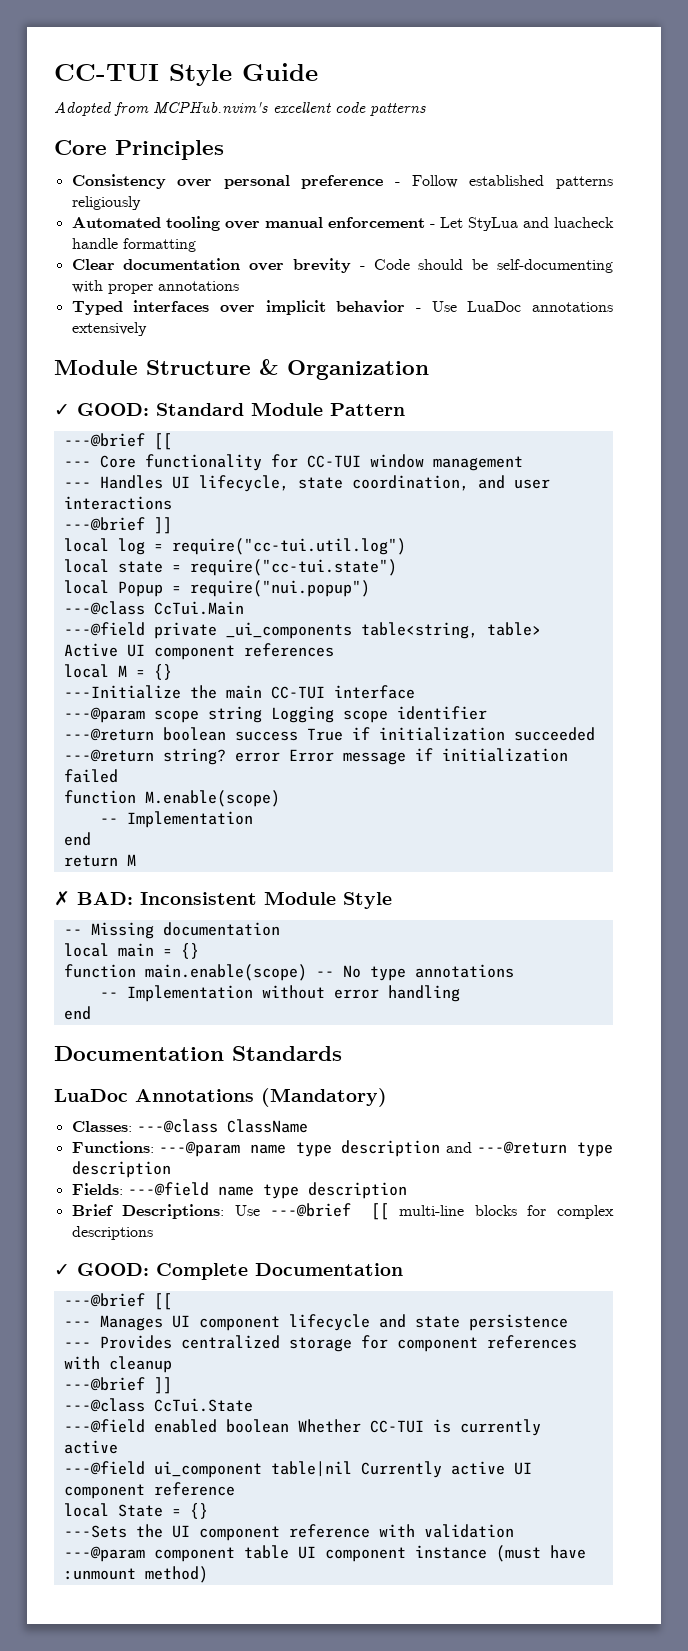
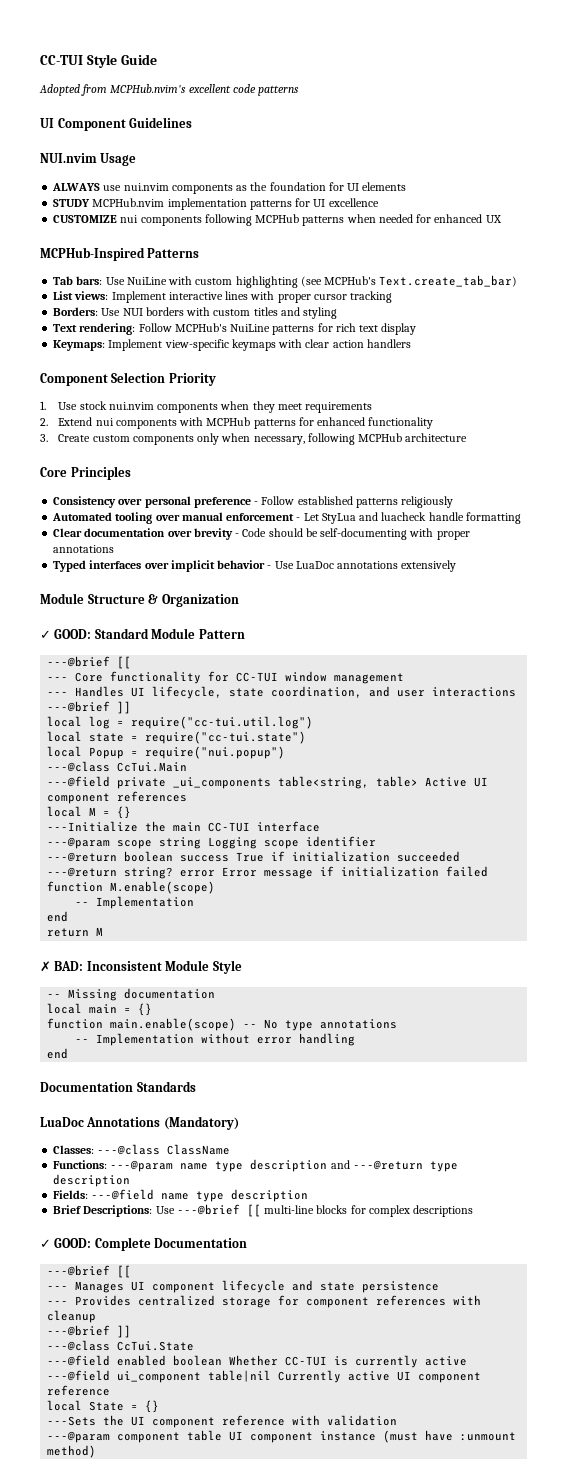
(426, 109) none -> [40,117,193,131] [40,153,137,166] [52,182,407,194] [53,198,379,210] [53,214,502,226] [40,247,200,261] [53,275,518,288] [53,291,393,303] [53,307,338,319] [53,323,417,335] [53,339,411,351] [40,372,216,386] [40,401,373,413] [40,417,434,429] [40,433,468,445] // UI Component Guidelines // NUI.nvim Usage // ALWAYS use nui.nvim components as the foundation for UI elements // STUDY MCPHub.nvim implementation patterns for UI excellence // CUSTOMIZE nui components following MCPHub patterns when needed for enhanced UX // MCPHub-Inspired Patterns // Tab bars: Use NuiLine with custom highlighting (see MCPHub's Text.create_tab_bar) // List views: Implement interactive lines with proper cursor tracking // Borders: Use NUI borders with custom titles and styling // Text rendering: Follow MCPHub's NuiLine patterns for rich text display // Keymaps: Implement view-specific keymaps with clear action handlers // Component Selection Priority // 1. Use stock nui.nvim components when they meet requirements // 2. Extend nui components with MCPHub patterns for enhanced functionality // 3. Create custom components only when necessary, following MCPHub architecture

